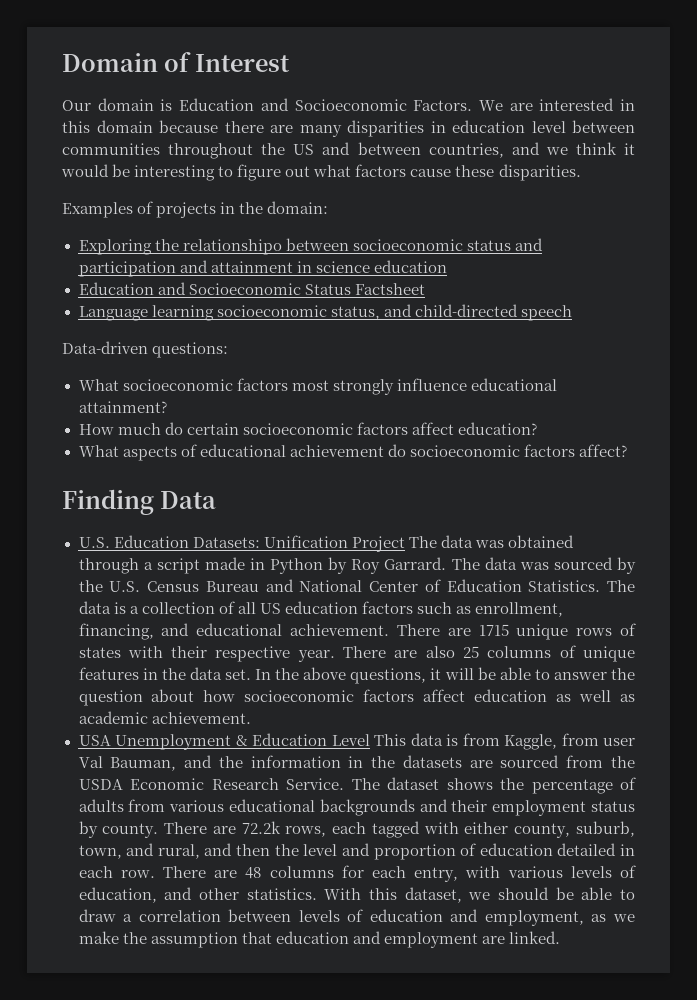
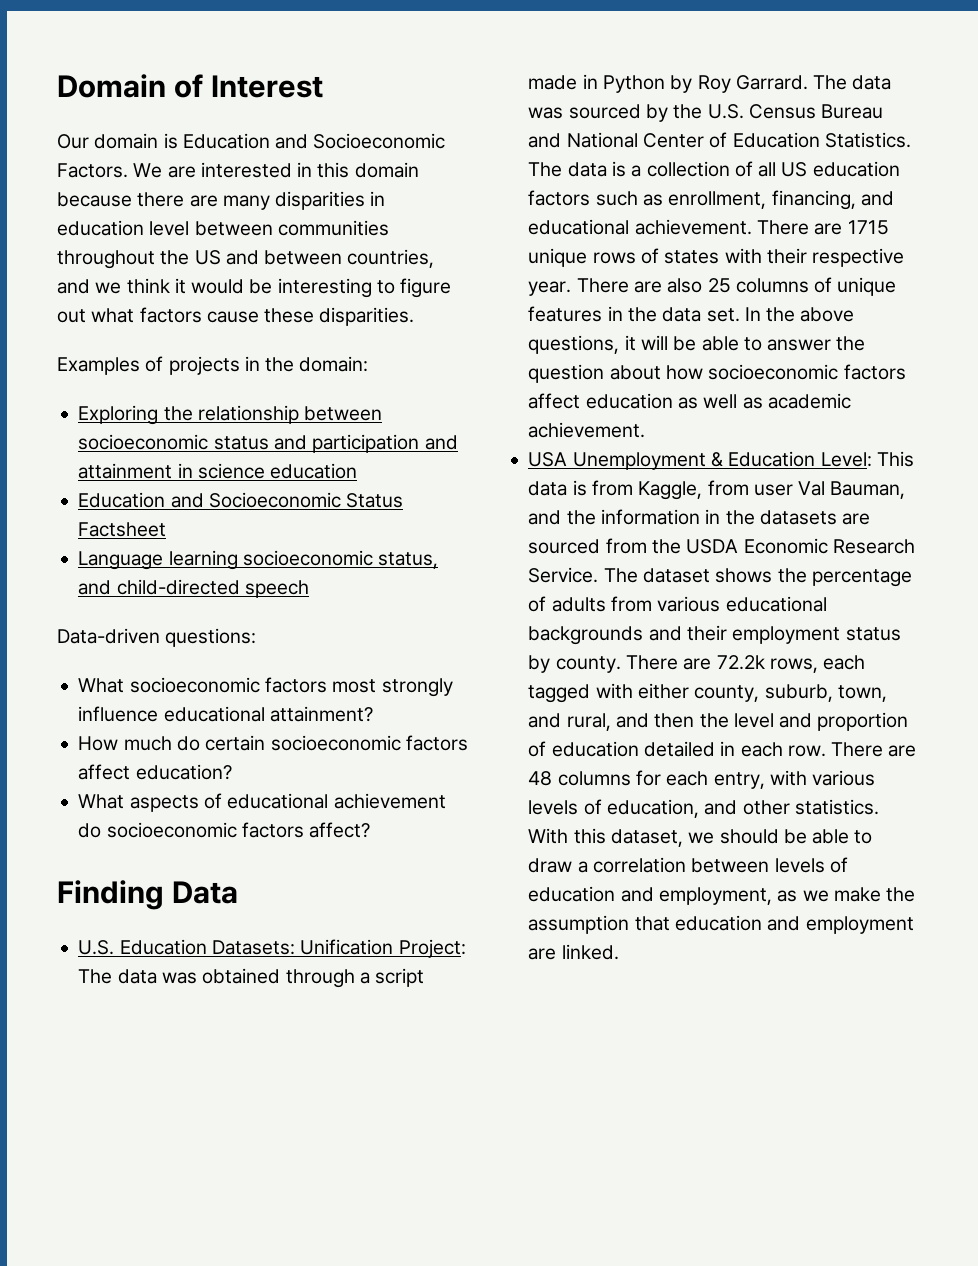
[182,239,282,255] relationshipo -> [197,405,299,424] relationship
[351,536,405,552] Project -> [398,939,466,958] Project:
[331,734,370,746] Level -> [820,452,872,467] Level:

